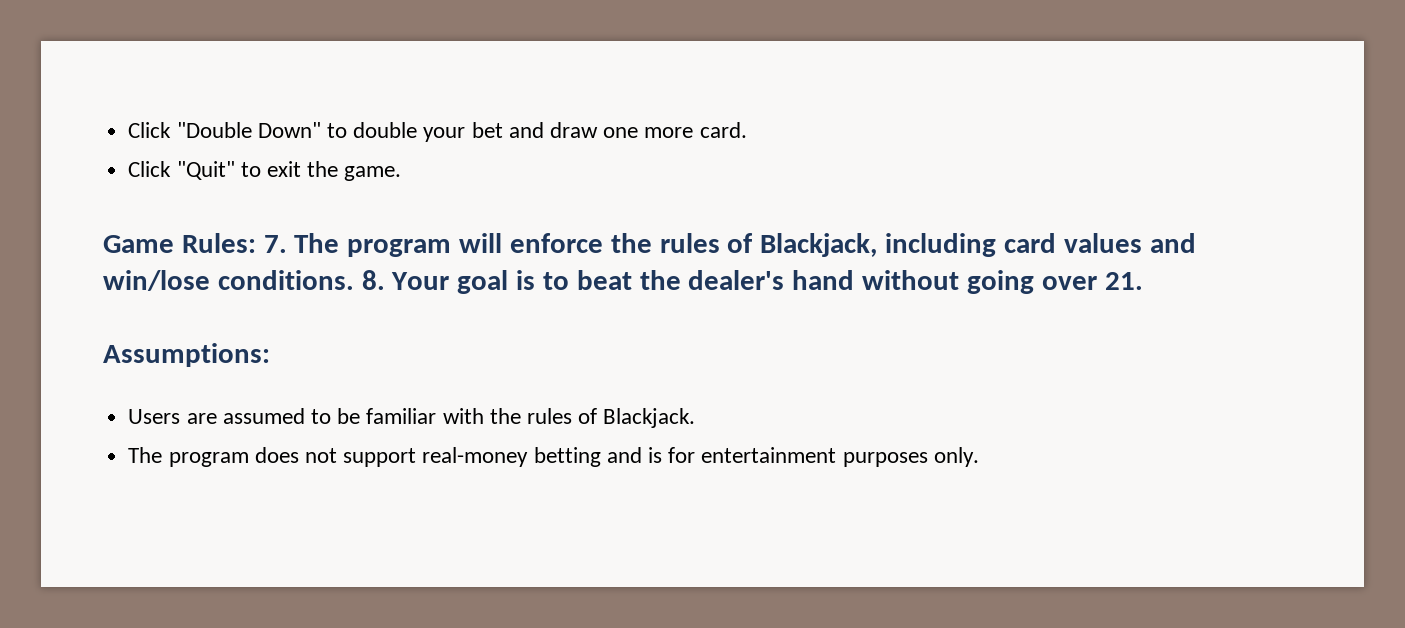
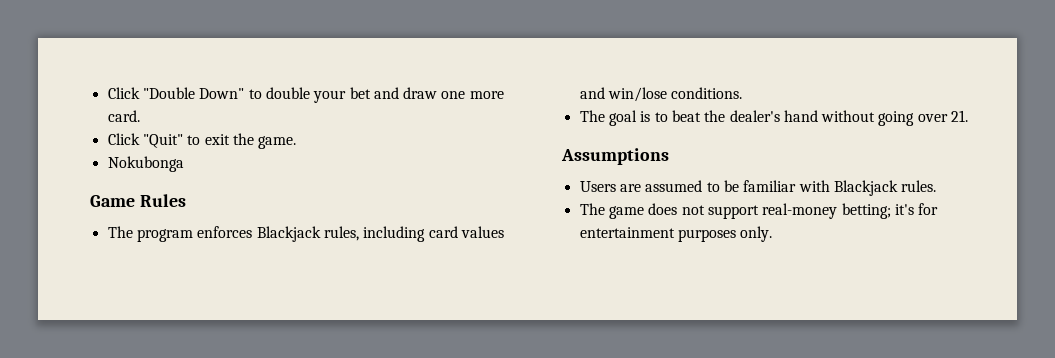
(402, 173) none -> [107,156,184,172] // Nokubonga
[181,233,878,257] Rules: 7. The program will enforce the rules of Blackjack, -> [139,194,186,207] [107,226,359,242] Rules // The program enforces Blackjack rules,
[361,270,450,290] 8. Your -> [579,110,605,122] // The
[103,343,270,367] Assumptions: -> [561,148,669,165] Assumptions
[489,408,696,428] [128,447,249,467] the rules of Blackjack. // The program -> [833,180,937,196] [579,203,644,219] Blackjack rules. // The game
[533,447,662,467] betting and is -> [841,203,914,219] betting; it's

